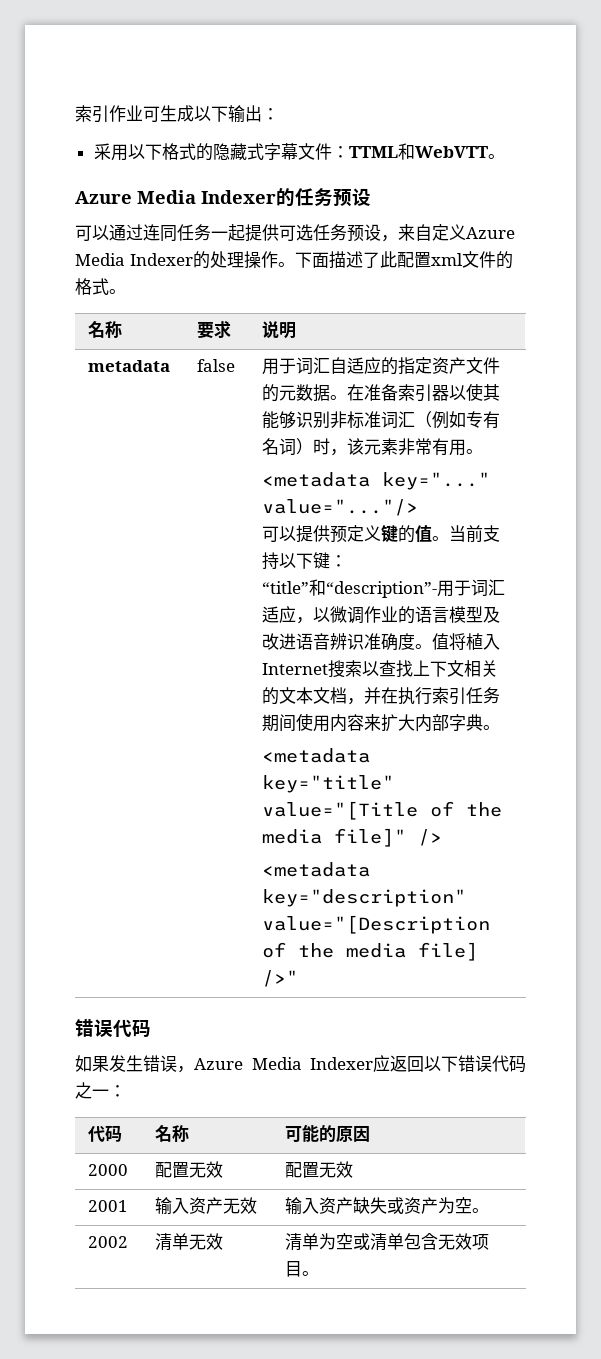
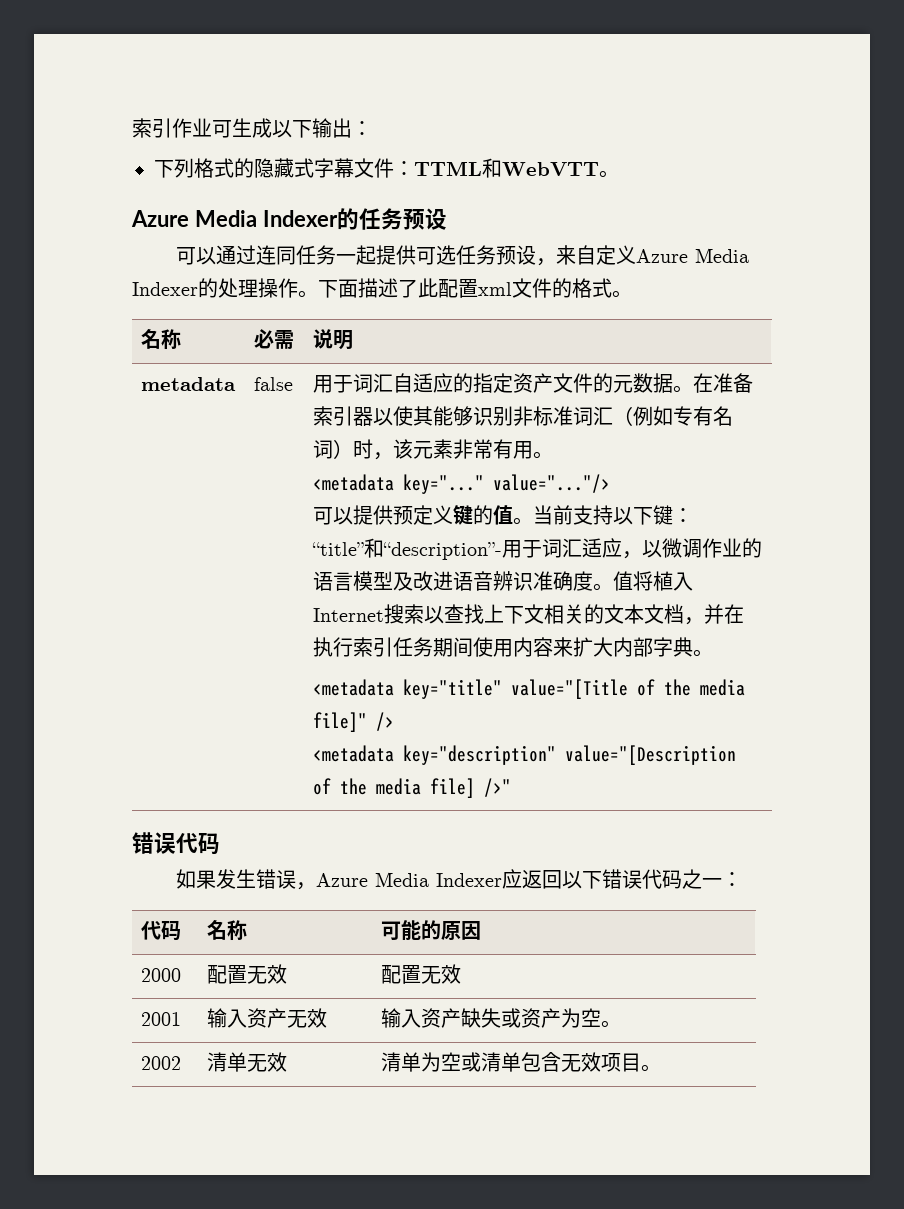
[93,143,162,161] 采用以下 -> [154,158,194,178] 下列
[197,320,232,339] 要求 -> [254,329,295,349] 必需

